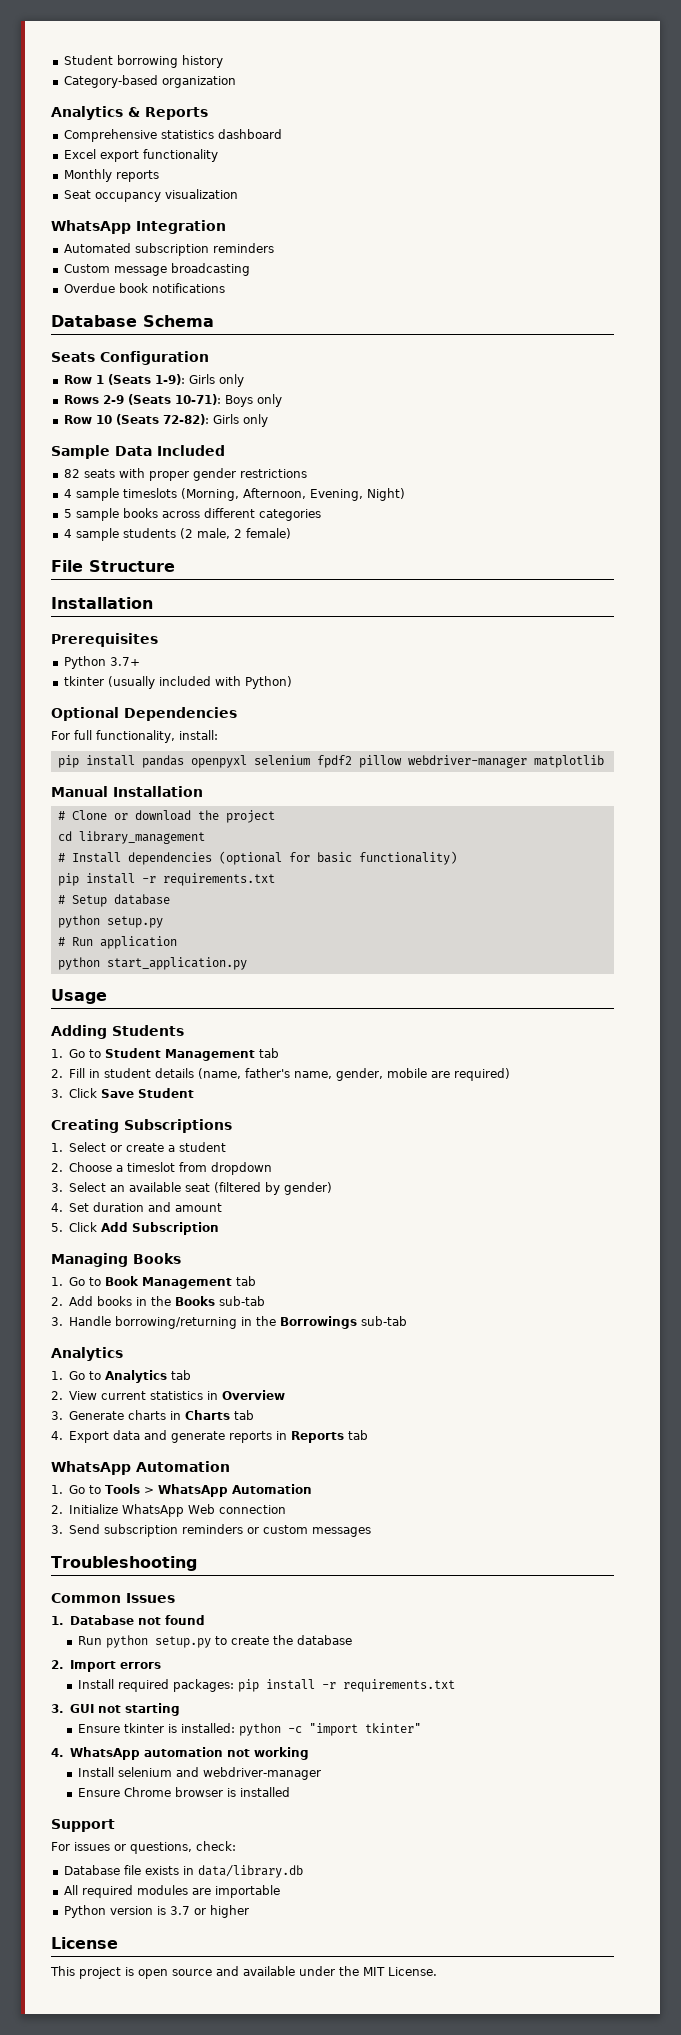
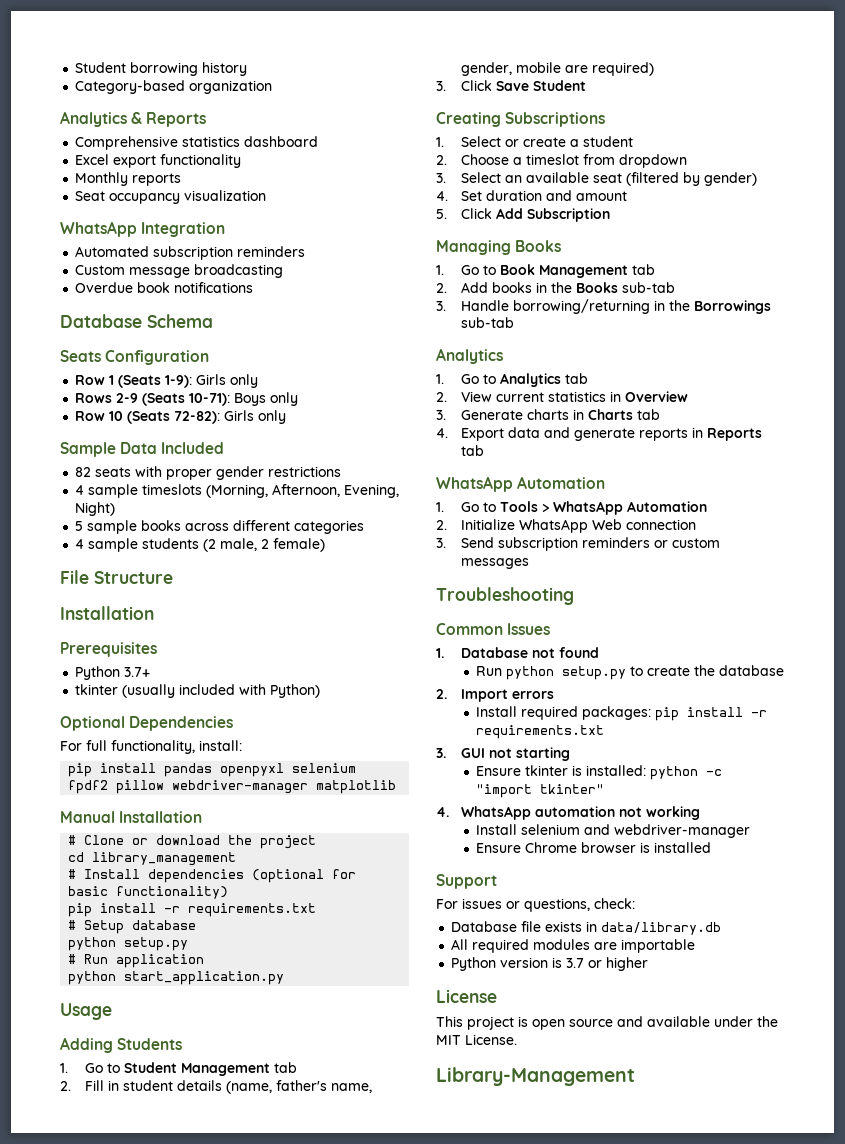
(437, 1971) none -> [436,1067,635,1086] // Library-Management

